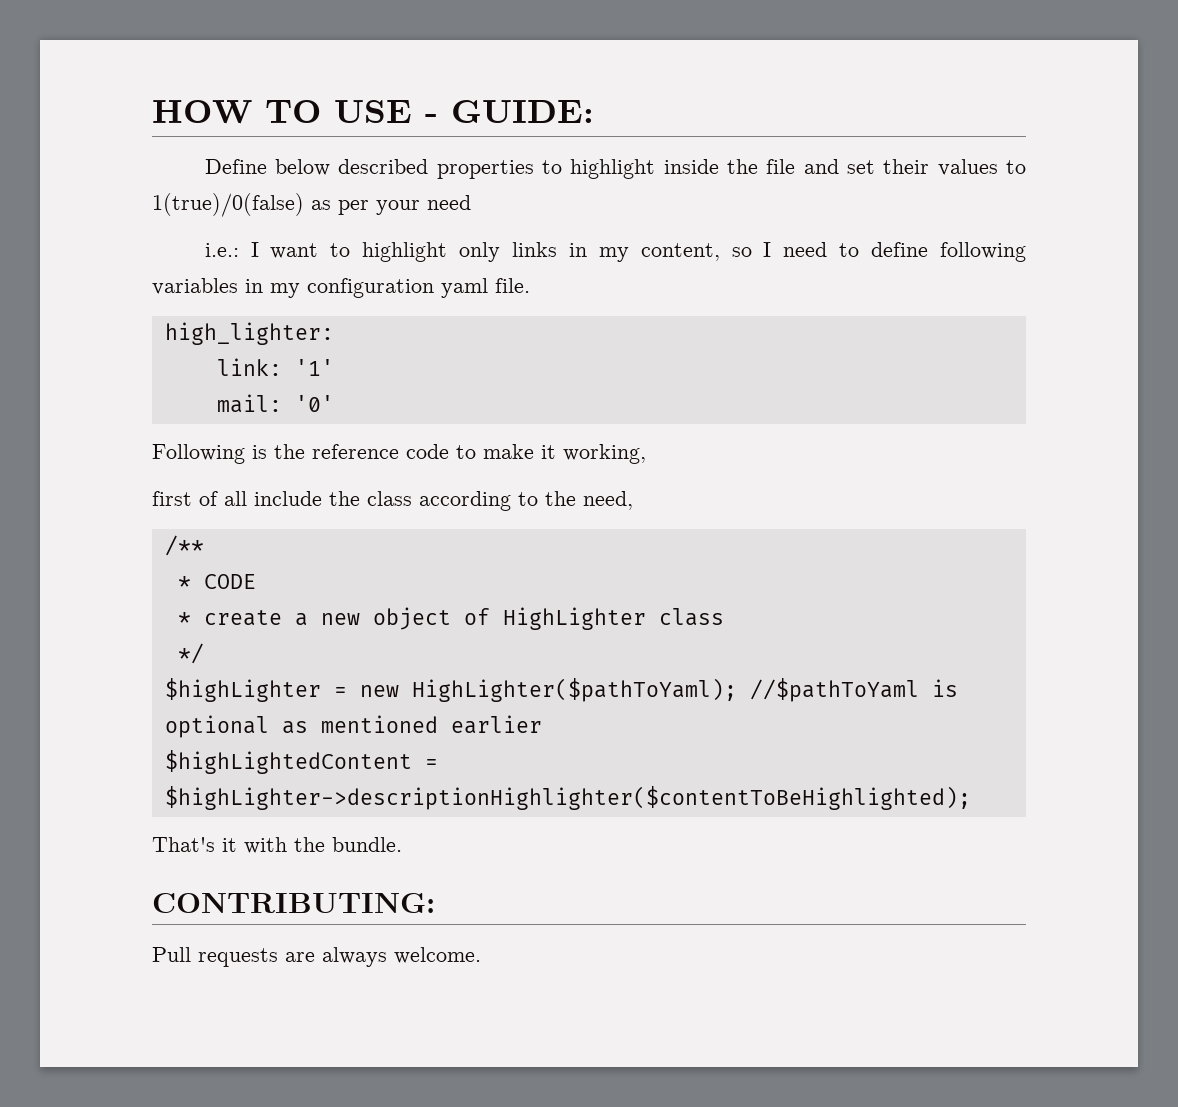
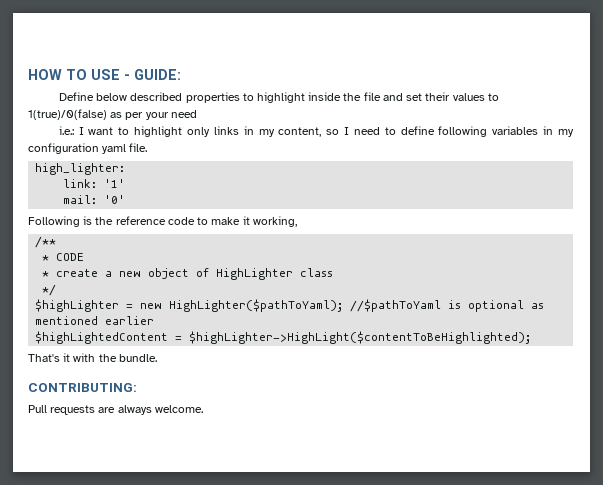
[152,491,633,511] // first of all include the class according to the need, -> (297, 221) none
[164,786,971,810] $highLighter->descriptionHighlighter($contentToBeHighlighted); -> [189,331,532,344] $highLighter->HighLight($contentToBeHighlighted);

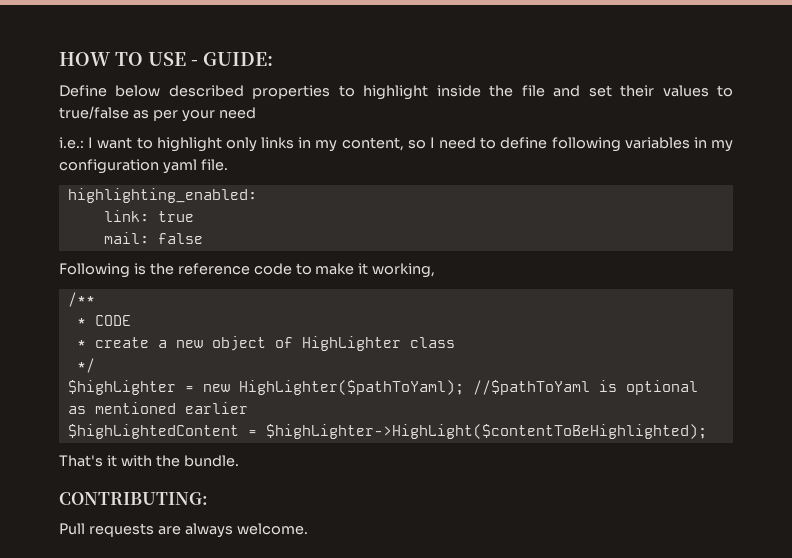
[28,109,107,120] 1(true)/0(false) -> [59,106,129,119] true/false
[35,163,126,175] high_lighter: -> [67,188,257,203] highlighting_enabled:
[104,179,126,188] '1' -> [157,211,194,222] true
[104,195,126,204] '0' -> [157,233,203,244] false

